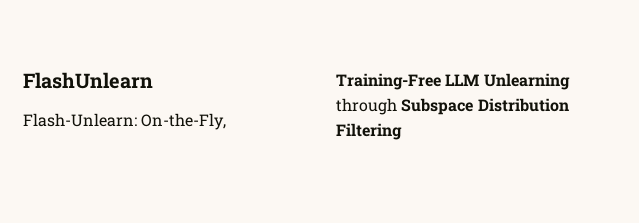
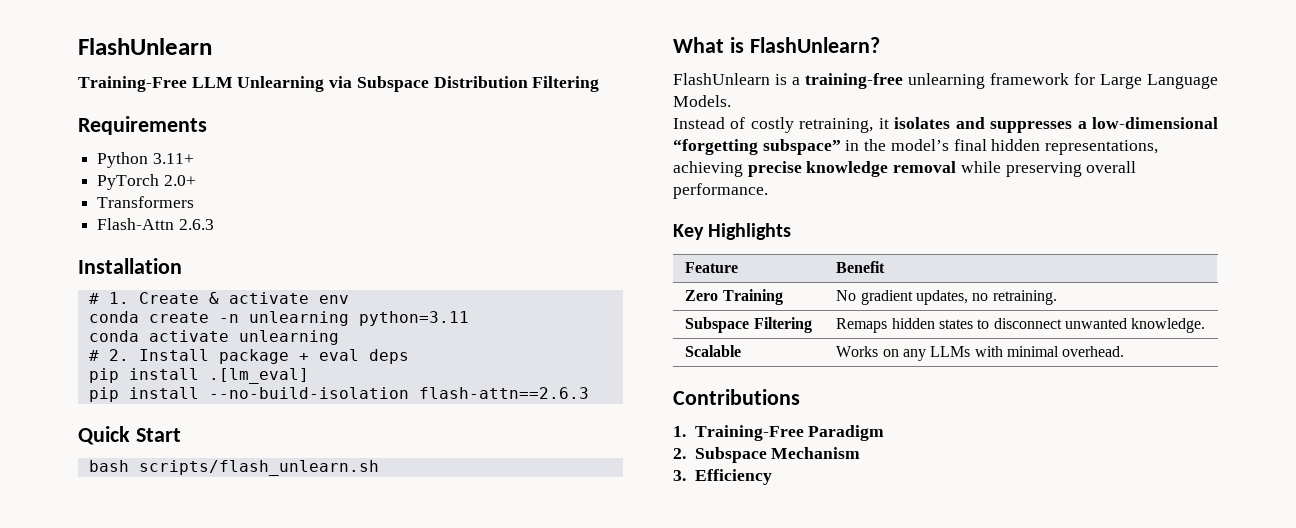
[23,113,227,130] Flash-Unlearn: On-the-Fly, -> (212, 46) none
[336,98,397,115] through -> [329,76,353,88] via
(402, 131) none -> [78,116,207,135] [97,152,194,168] [97,174,196,190] [97,196,195,208] [97,218,214,230] [78,258,182,274] [88,292,349,304] [88,311,469,326] [88,330,339,345] [88,349,409,364] [88,368,309,384] [88,387,589,402] [78,426,181,445] [88,460,379,476] [673,37,880,53] [673,73,1218,89] [673,95,731,107] [673,117,1218,133] [673,139,1159,155] [673,161,1137,177] [673,183,768,199] [673,223,792,240] [685,262,739,273] [836,261,886,273] [685,289,783,305] [836,290,1057,305] [685,317,812,333] [836,318,1206,333] [685,345,742,357] [836,346,1125,361] [673,389,800,405] [673,425,885,441] [673,447,861,463] [673,469,772,485] // Requirements // Python 3.11+ // PyTorch 2.0+ // Transformers // Flash-Attn 2.6.3 // Installation // # 1. Create & activate env // conda create -n unlearning python=3.11 // conda activate unlearning // # 2. Install package + eval deps // pip install .[lm_eval] // pip install --no-build-isolation flash-attn==2.6.3 // Quick Start // bash scripts/flash_unlearn.sh // What is FlashUnlearn? // FlashUnlearn is a training-free unlearning framework for Large Language Models. // Instead of costly retraining, it isolates and suppresses a low-dimensional “forgetting subspace” in the model’s final hidden representations, achieving precise knowledge removal while preserving overall performance. // Key Highlights // Feature | Benefit // Zero Training | No gradient updates, no retraining. // Subspace Filtering | Remaps hidden states to disconnect unwanted knowledge. // Scalable | Works on any LLMs with minimal overhead. // Contributions // 1. Training-Free Paradigm // 2. Subspace Mechanism // 3. Efficiency

